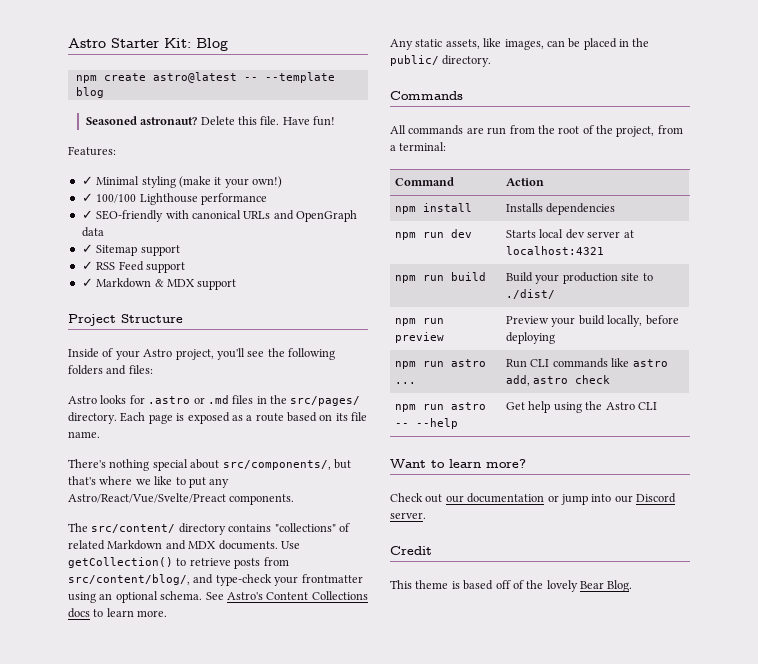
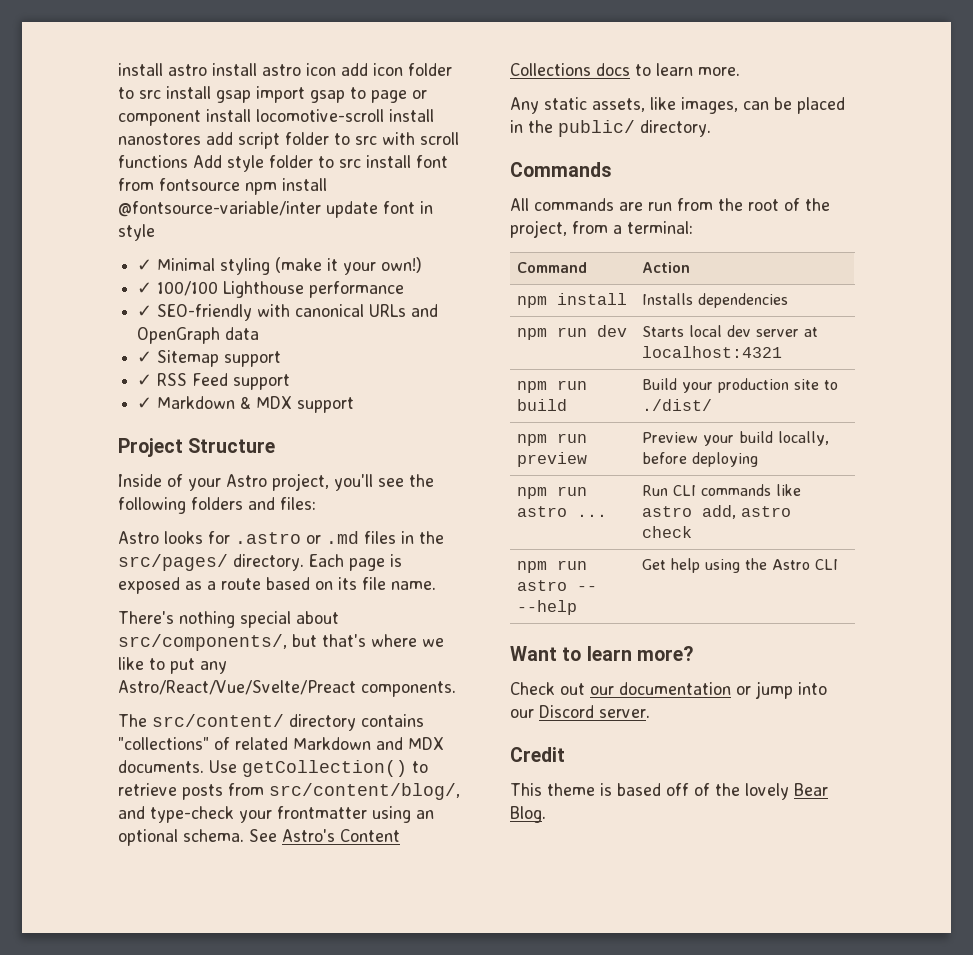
[68,38,228,51] [75,72,335,83] [75,87,104,98] [85,116,335,126] [68,146,116,156] Astro Starter Kit: Blog // npm create astro@latest -- --template blog // Seasoned astronaut? Delete this file. Have fun! // Features: -> [118,63,452,76] [118,86,427,103] [118,109,434,126] [118,132,459,149] [118,155,448,172] [118,178,327,195] [118,201,433,218] [118,224,155,241] install astro install astro icon add icon folder to src install gsap import gsap to page or component install locomotive-scroll install nanostores add script folder to src with scroll functions Add style folder to src install font from fontsource npm install @fontsource-variable/inter update font in style

